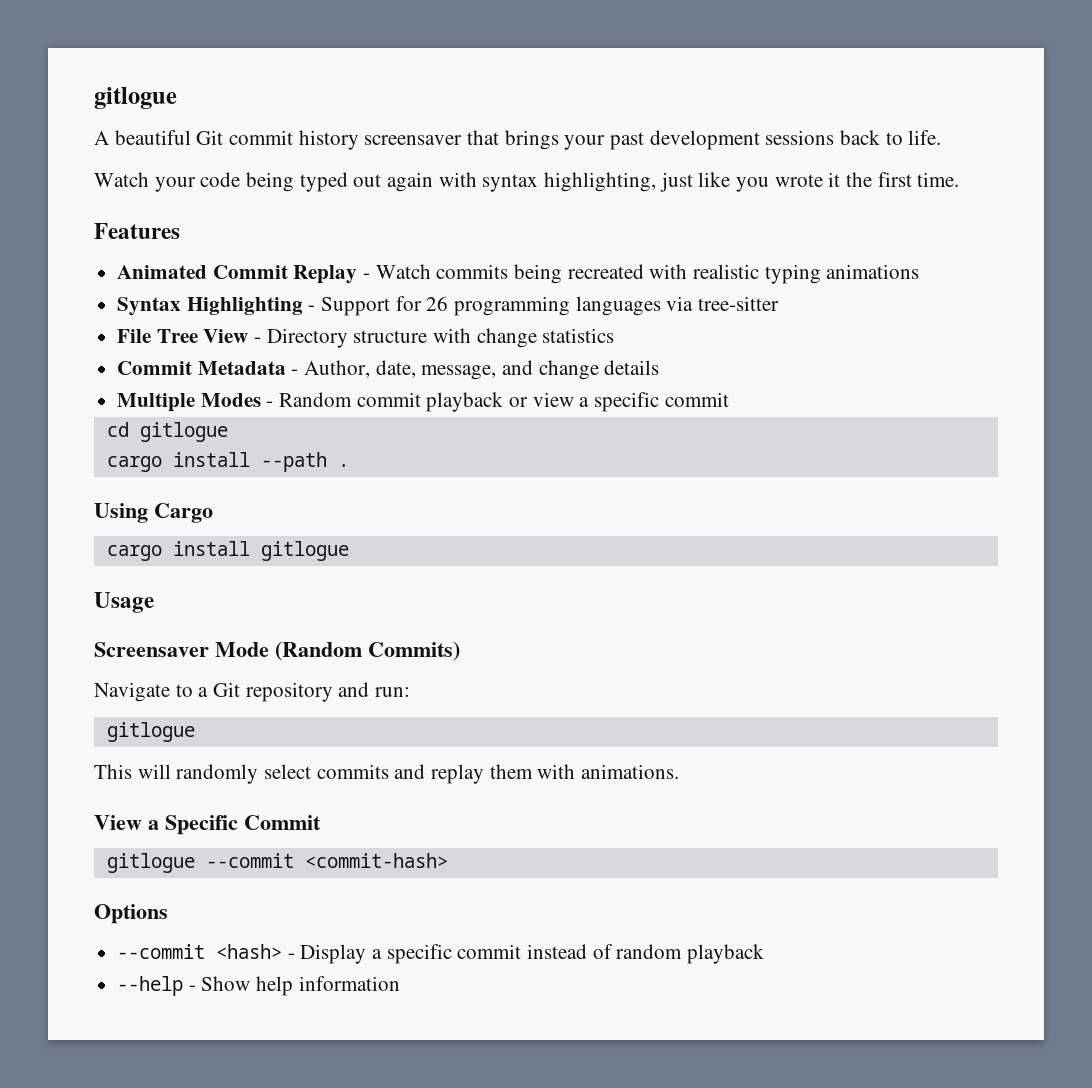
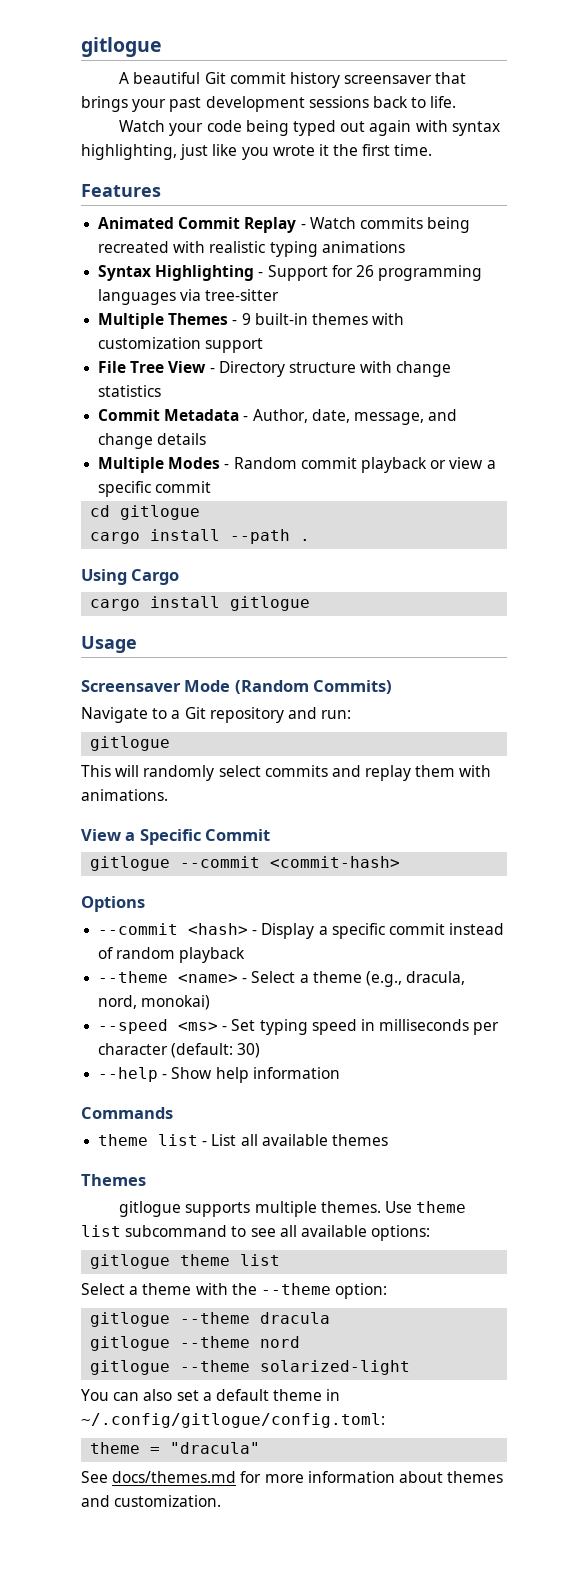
(780, 303) none -> [98,313,405,329] [98,337,264,353] // Multiple Themes - 9 built-in themes with customization support
(765, 954) none -> [98,971,466,987] [98,995,211,1010] [98,1019,500,1035] [98,1043,261,1058] // --theme <name> - Select a theme (e.g., dracula, nord, monokai) // --speed <ms> - Set typing speed in milliseconds per character (default: 30)
(400, 983) none -> [81,1107,173,1119] [98,1134,388,1146] [81,1174,146,1186] [119,1201,467,1217] [81,1225,431,1241] [90,1254,281,1269] [81,1283,388,1299] [90,1312,331,1327] [90,1336,301,1351] [90,1360,411,1375] [81,1389,341,1401] [81,1413,385,1428] [90,1442,261,1454] [81,1471,504,1483] [81,1495,222,1507] // Commands // theme list - List all available themes // Themes // gitlogue supports multiple themes. Use theme list subcommand to see all available options: // gitlogue theme list // Select a theme with the --theme option: // gitlogue --theme dracula // gitlogue --theme nord // gitlogue --theme solarized-light // You can also set a default theme in ~/.config/gitlogue/config.toml: // theme = "dracula" // See docs/themes.md for more information about themes and customization.

